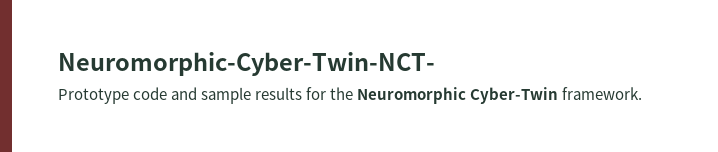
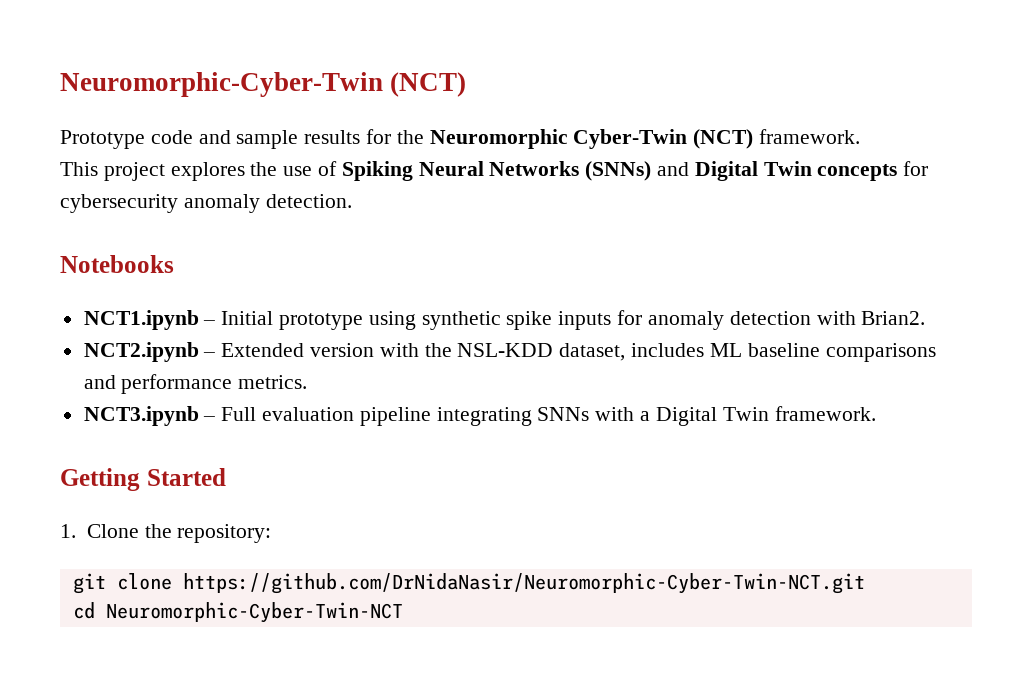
[58,52,435,76] Neuromorphic-Cyber-Twin-NCT- -> [60,72,467,97] Neuromorphic-Cyber-Twin (NCT)
[562,87,643,100] framework. -> [693,129,861,149] [60,161,929,181] [60,194,352,213] [60,255,174,273] [83,310,926,330] [83,342,936,362] [83,374,308,394] [83,406,876,426] [60,468,226,491] [60,524,272,543] [72,573,865,594] [72,602,403,623] (NCT) framework. // This project explores the use of Spiking Neural Networks (SNNs) and Digital Twin concepts for cybersecurity anomaly detection. // Notebooks // NCT1.ipynb – Initial prototype using synthetic spike inputs for anomaly detection with Brian2. // NCT2.ipynb – Extended version with the NSL-KDD dataset, includes ML baseline comparisons and performance metrics. // NCT3.ipynb – Full evaluation pipeline integrating SNNs with a Digital Twin framework. // Getting Started // 1. Clone the repository: // git clone https://github.com/DrNidaNasir/Neuromorphic-Cyber-Twin-NCT.git // cd Neuromorphic-Cyber-Twin-NCT

